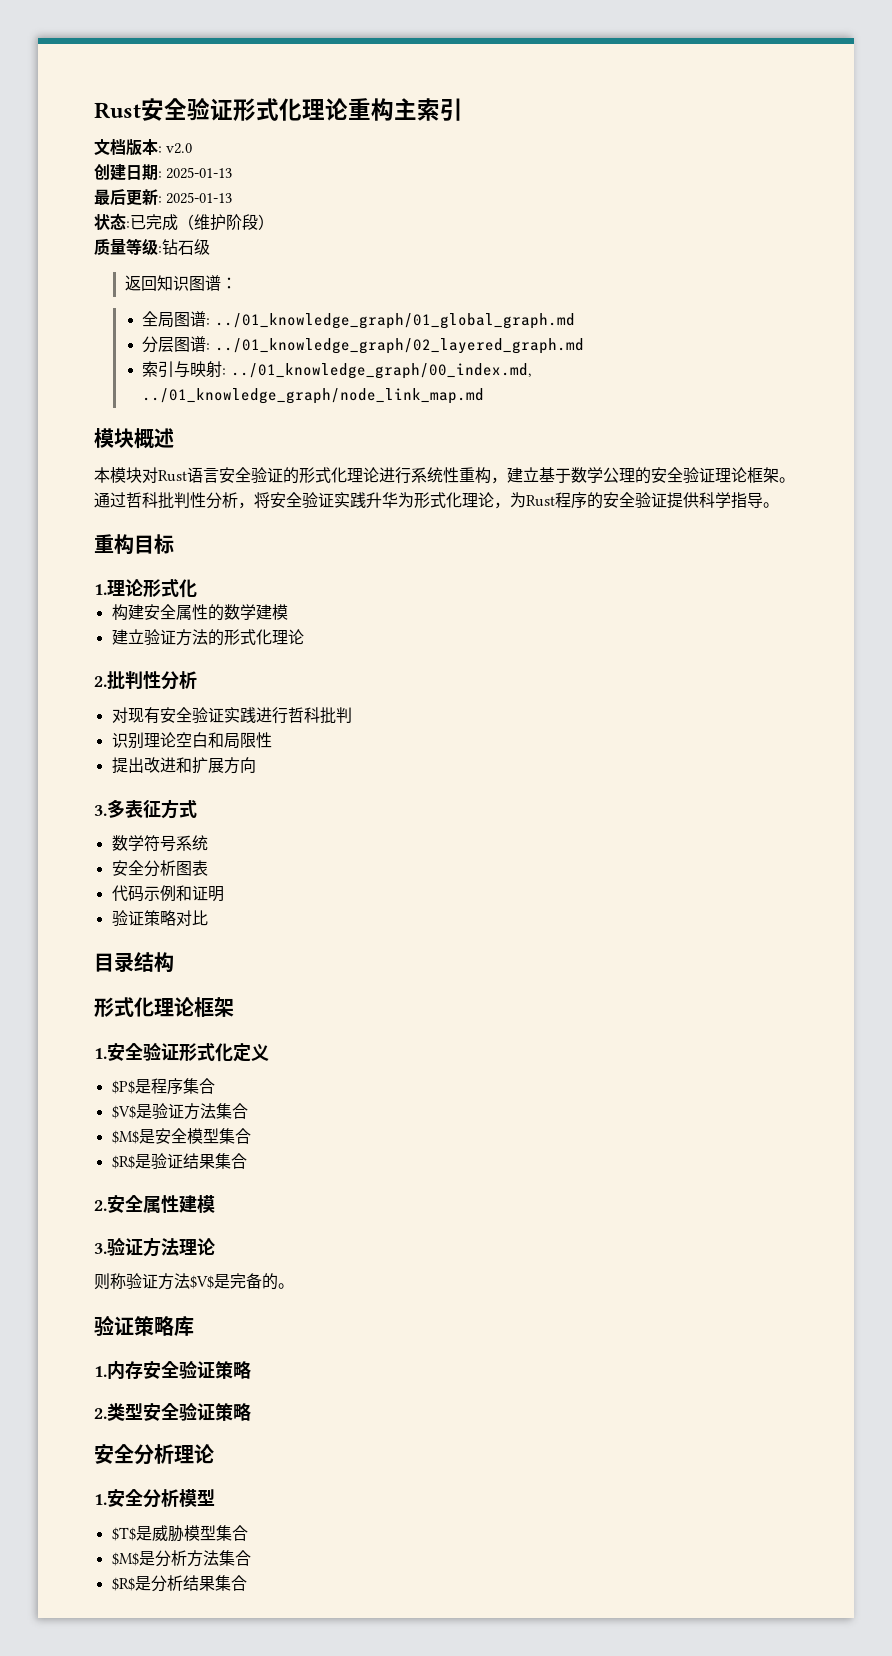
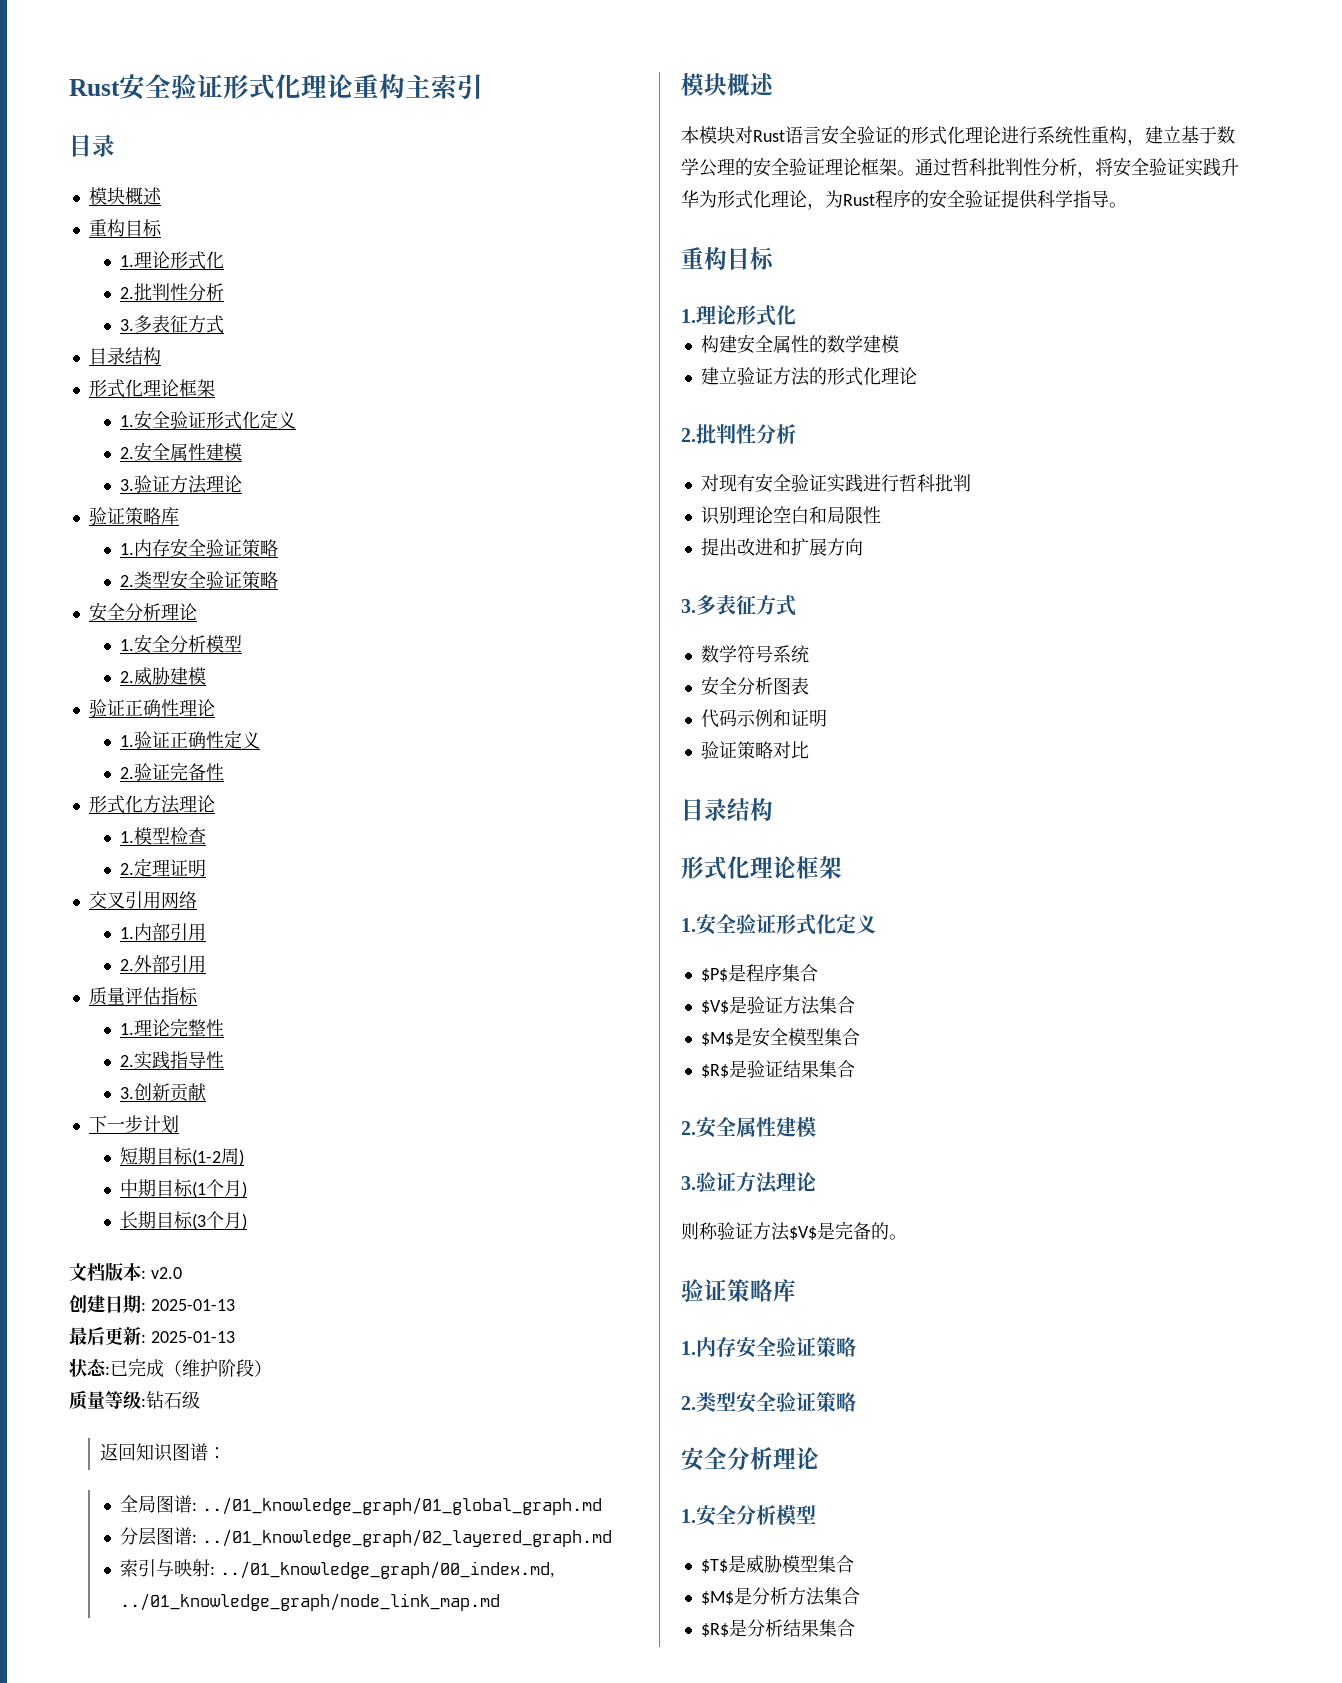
(463, 109) none -> [69,134,115,157] [88,187,162,205] [88,219,162,237] [119,251,224,270] [119,283,224,301] [119,315,224,334] [88,347,161,365] [88,379,215,398] [119,410,296,430] [119,442,242,462] [119,475,242,494] [88,507,179,525] [119,538,278,558] [119,570,278,590] [88,602,197,622] [119,634,242,654] [119,667,206,686] [88,699,215,717] [119,730,260,749] [119,762,224,781] [88,795,215,814] [119,827,206,845] [119,858,206,877] [88,891,197,909] [119,923,206,941] [119,955,206,973] [88,987,198,1006] [119,1018,224,1037] [119,1051,224,1070] [119,1083,206,1102] [88,1115,179,1134] [119,1147,244,1166] [119,1179,247,1198] [119,1211,247,1230] // 目录 // 模块概述 // 重构目标 // 1.理论形式化 // 2.批判性分析 // 3.多表征方式 // 目录结构 // 形式化理论框架 // 1.安全验证形式化定义 // 2.安全属性建模 // 3.验证方法理论 // 验证策略库 // 1.内存安全验证策略 // 2.类型安全验证策略 // 安全分析理论 // 1.安全分析模型 // 2.威胁建模 // 验证正确性理论 // 1.验证正确性定义 // 2.验证完备性 // 形式化方法理论 // 1.模型检查 // 2.定理证明 // 交叉引用网络 // 1.内部引用 // 2.外部引用 // 质量评估指标 // 1.理论完整性 // 2.实践指导性 // 3.创新贡献 // 下一步计划 // 短期目标(1-2周) // 中期目标(1个月) // 长期目标(3个月)

